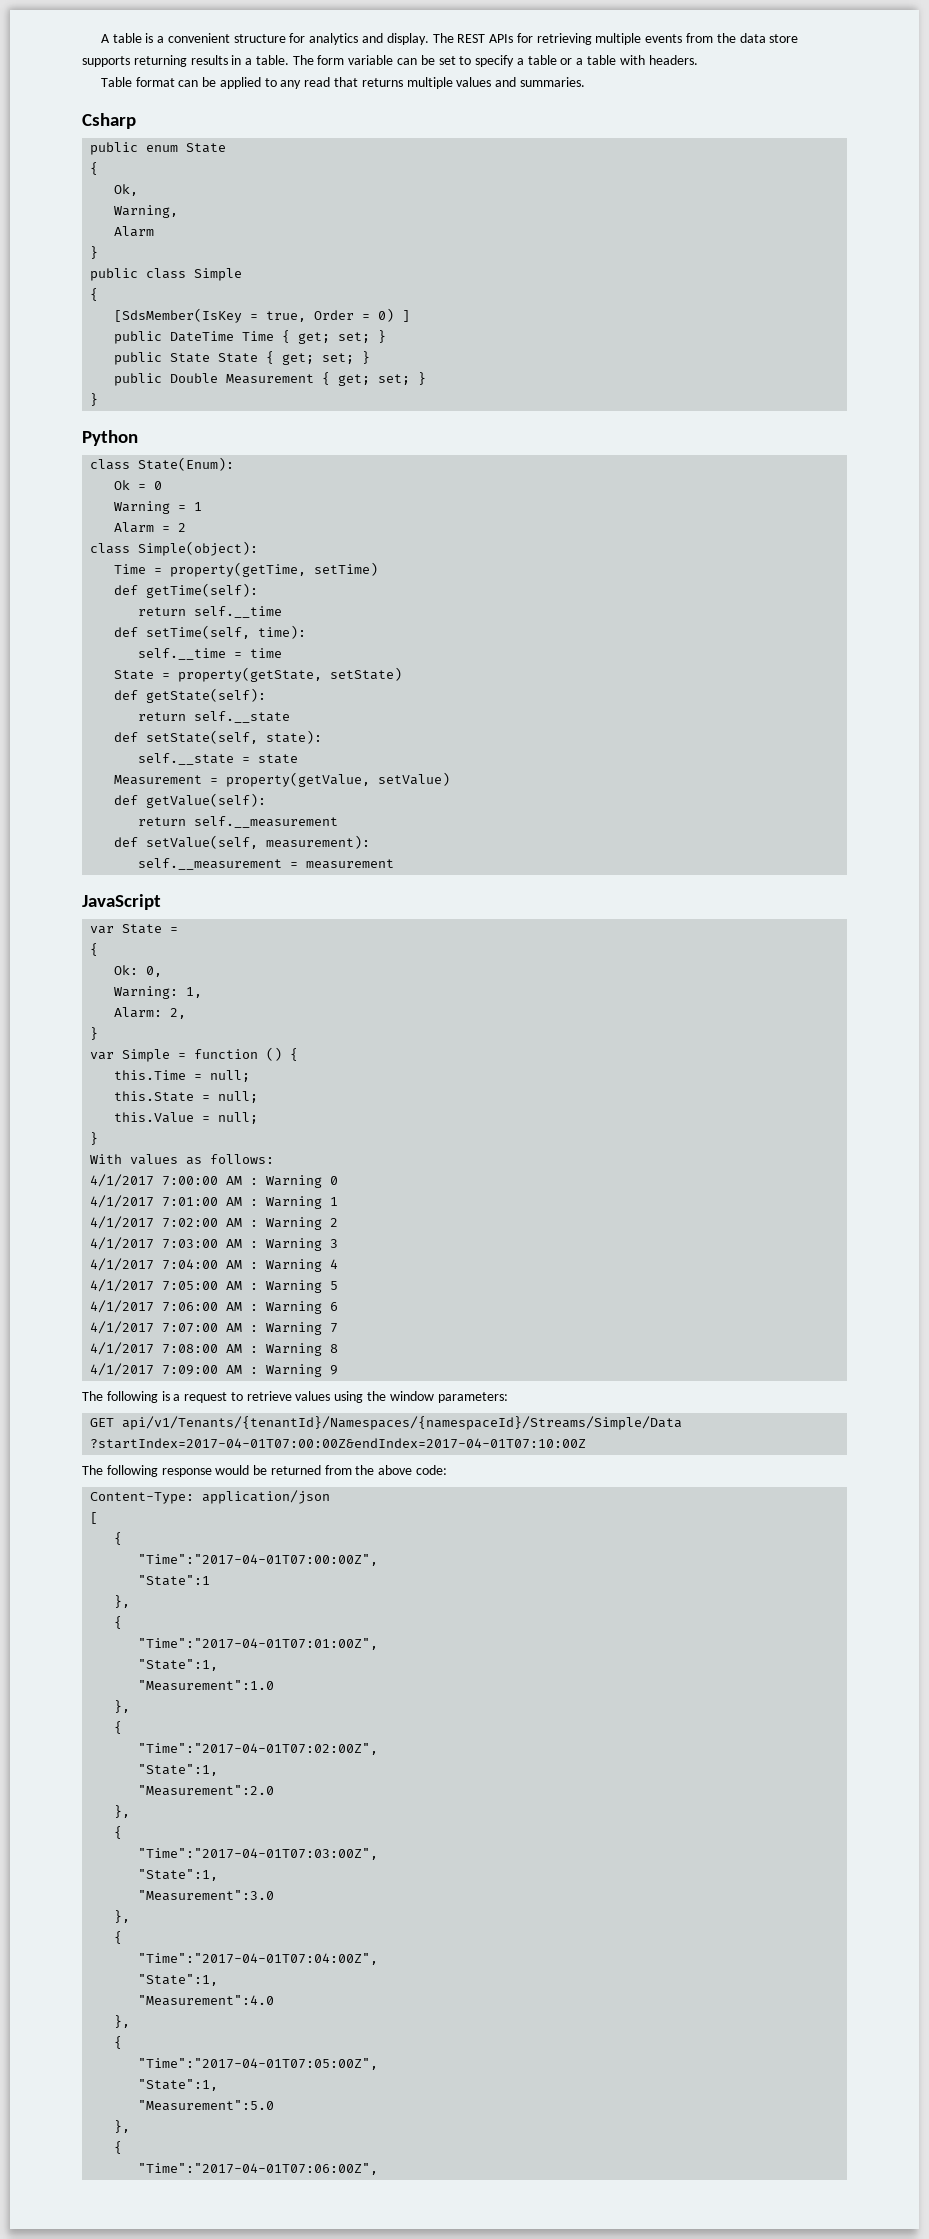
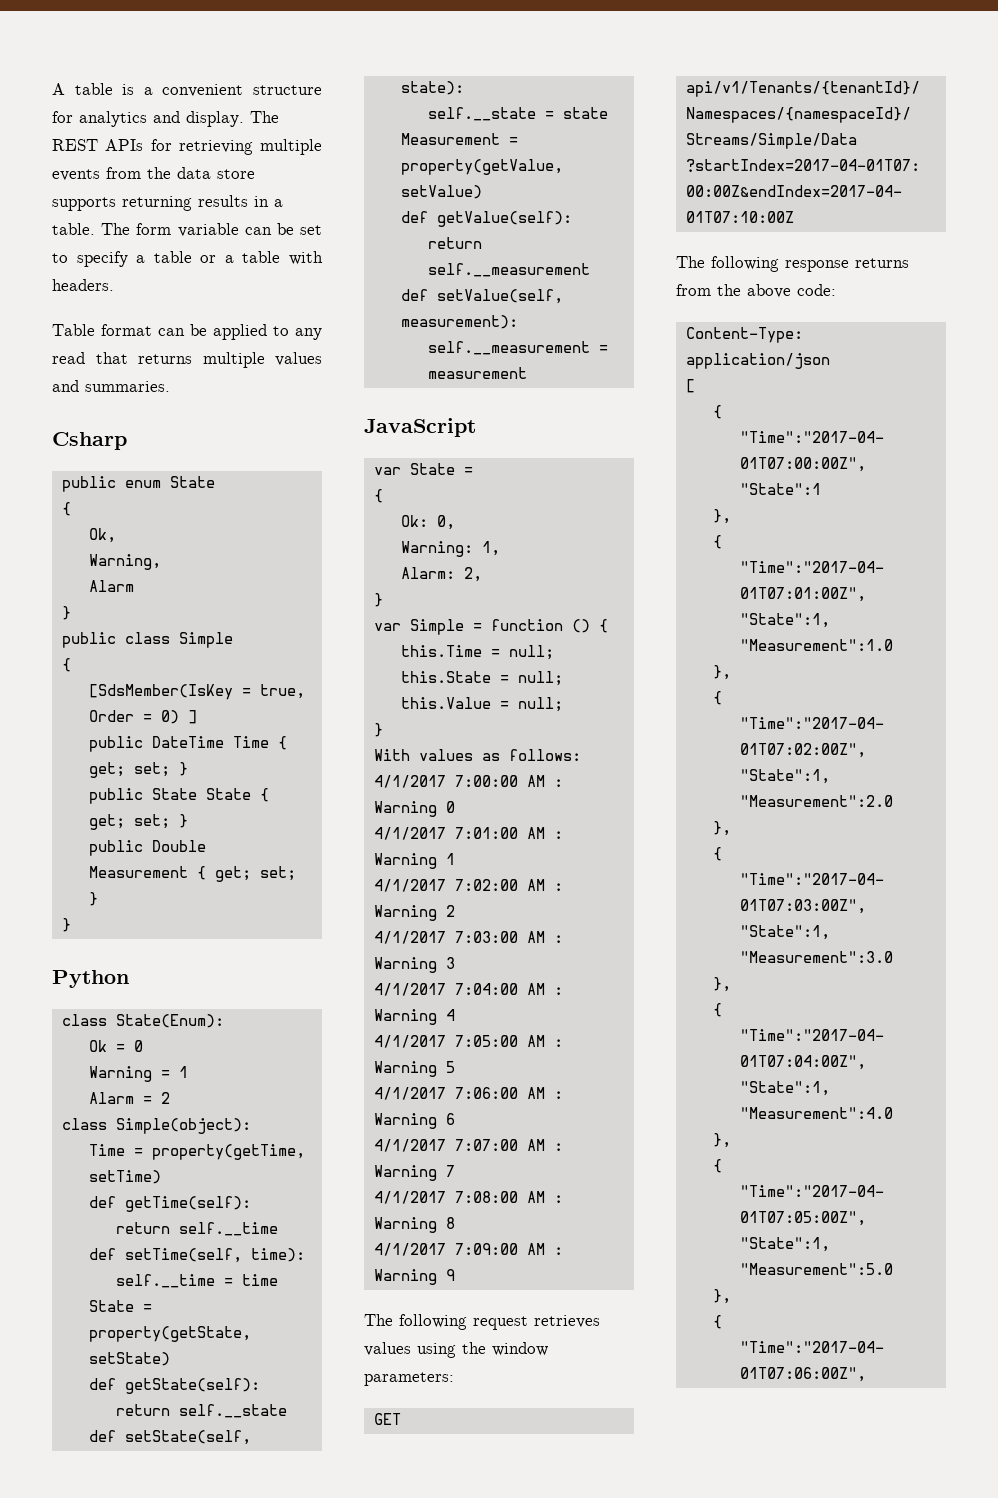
[161,1391,292,1403] is a request to retrieve -> [473,1315,600,1330] request retrieves
[215,1465,321,1475] would be returned -> [855,258,909,268] returns

